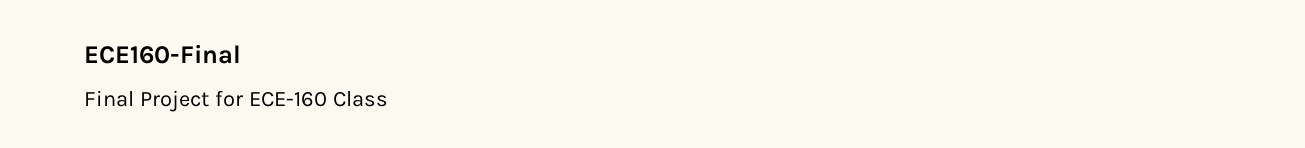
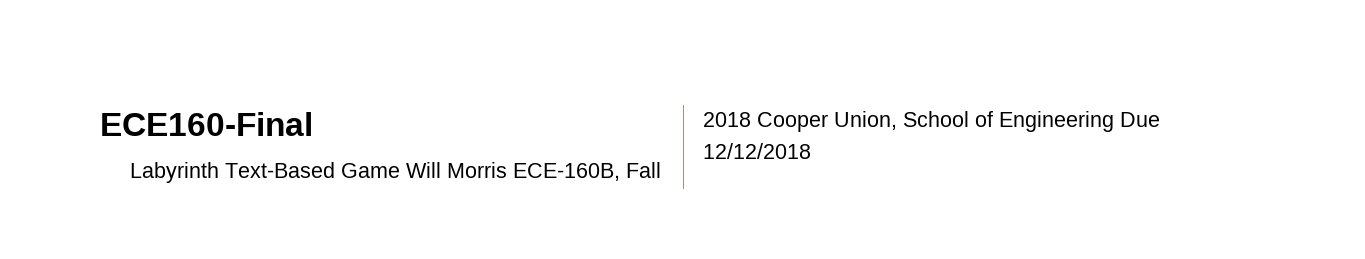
[84,90,388,112] Final Project for ECE-160 Class -> [130,162,662,183] [703,111,1160,132] [703,143,811,159] Labyrinth Text-Based Game Will Morris ECE-160B, Fall 2018 Cooper Union, School of Engineering Due 12/12/2018

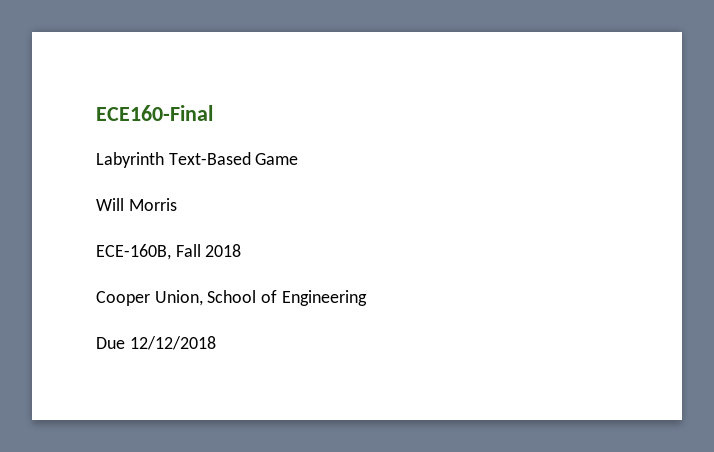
(401, 170) none -> (299, 159) //
(508, 170) none -> (177, 204) //
(751, 119) none -> (242, 250) //
(1114, 121) none -> (367, 298) //

